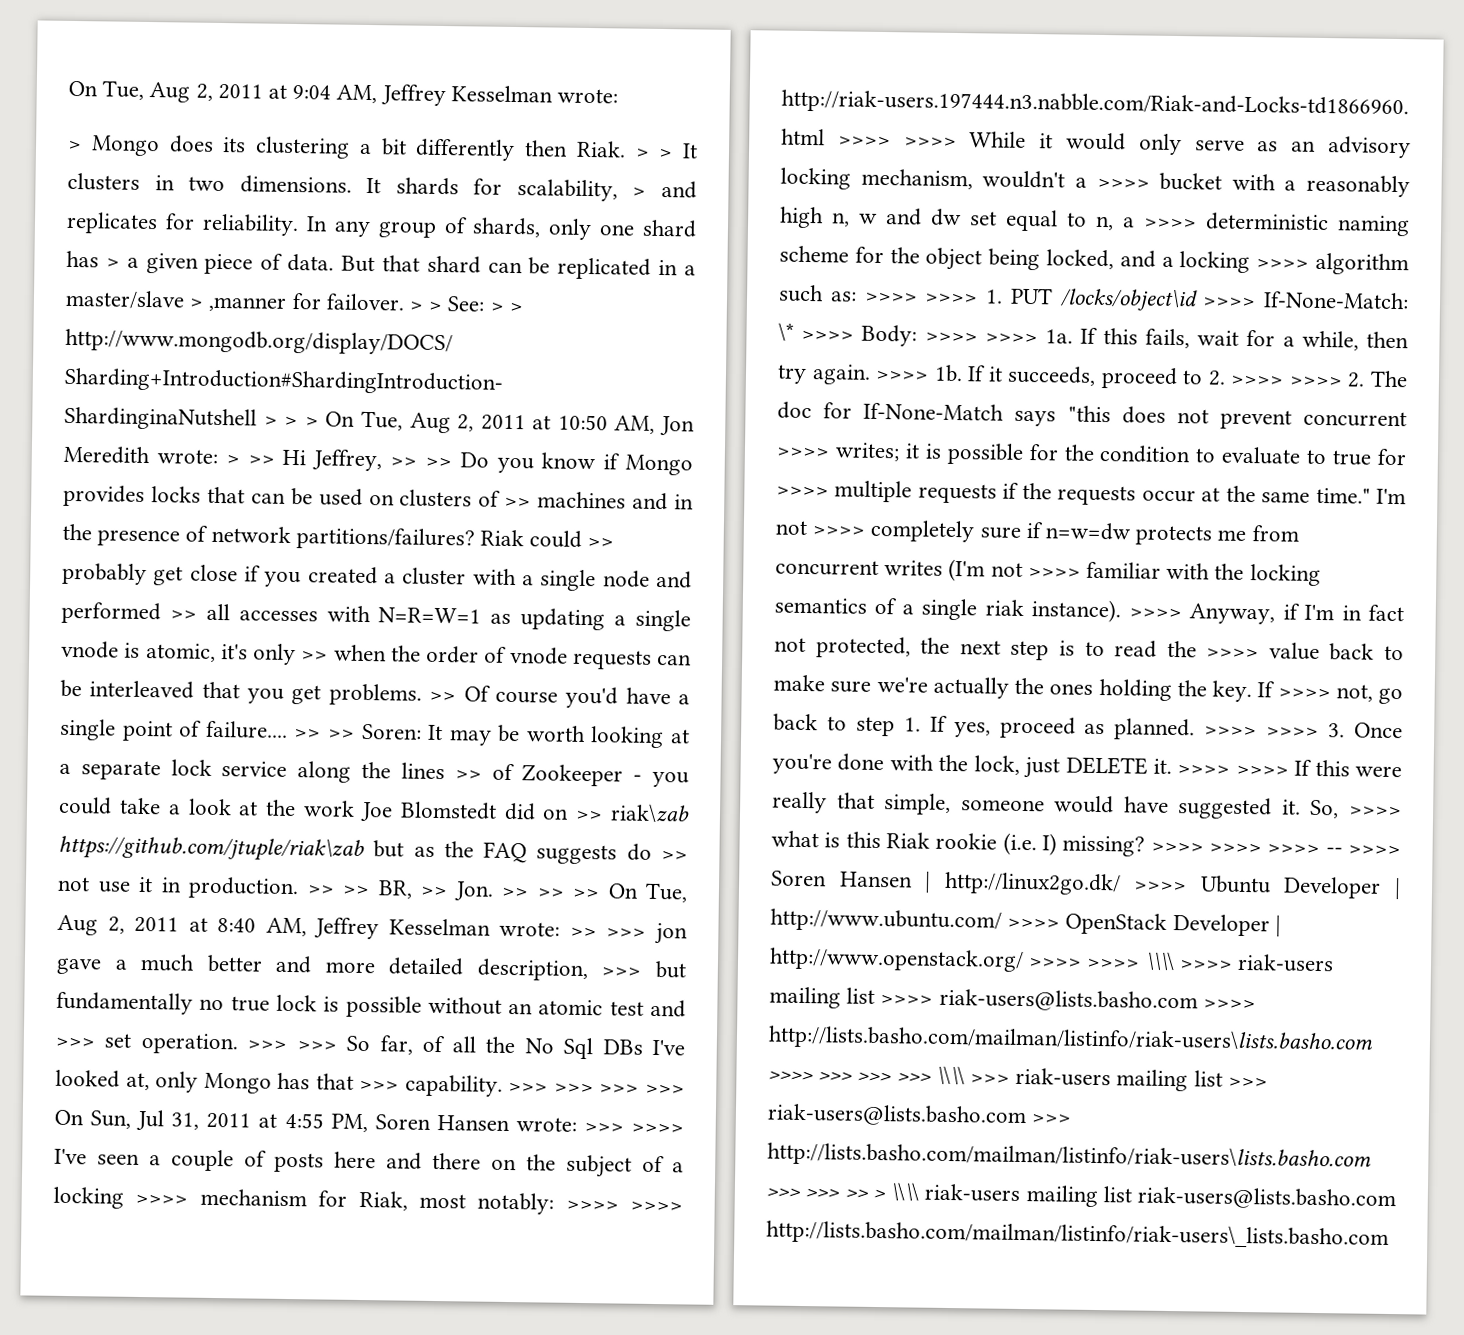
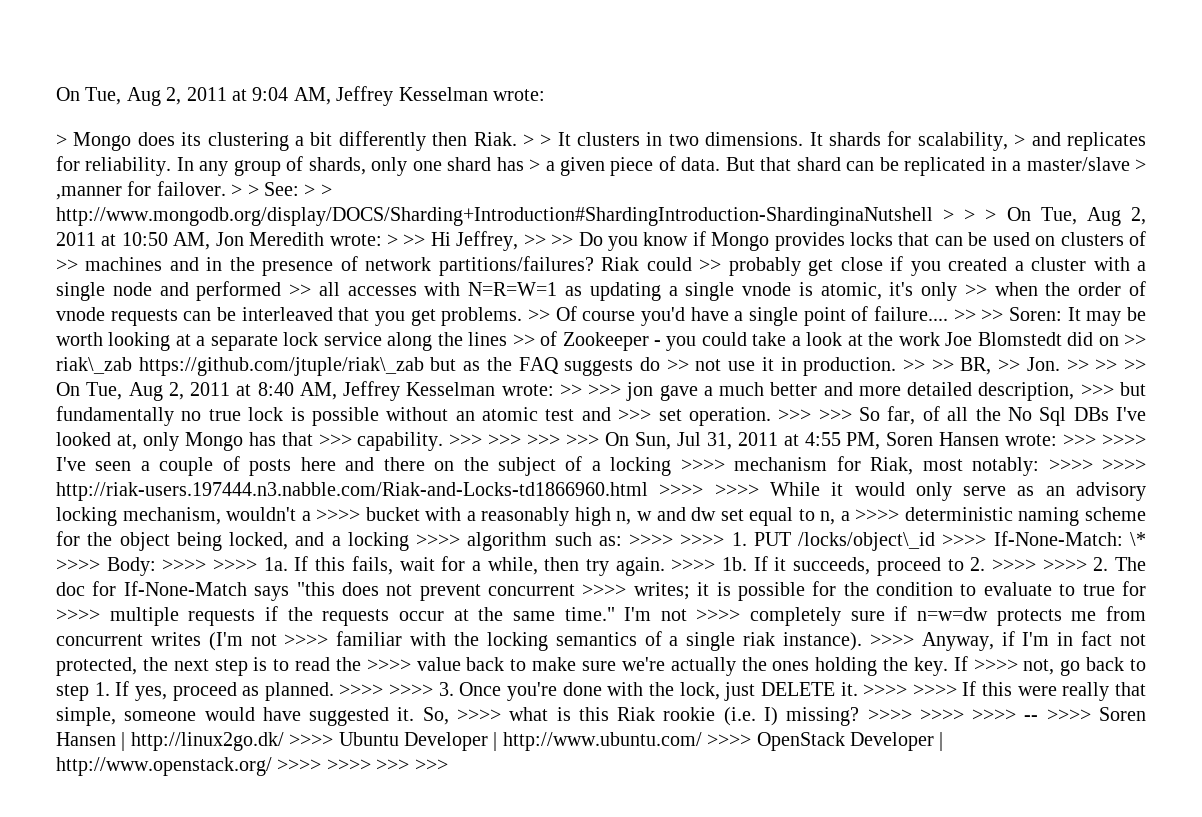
[610,803,690,823] [58,835,365,863] riak\zab https://github.com/jtuple/riak\zab -> [56,357,424,376] riak\_zab https://github.com/jtuple/riak\_zab
[1059,288,1198,312] /locks/object\id -> [798,532,936,551] /locks/object\_id
[1144,951,1335,973] [769,986,1256,1013] [768,1024,1374,1055] [768,1065,1268,1092] [767,1103,1072,1128] [767,1141,1372,1172] [766,1182,1396,1211] [766,1219,1389,1250] \\\\ >>>> riak-users mailing list >>>> riak-users@lists.basho.com >>>> http://lists.basho.com/mailman/listinfo/riak-users\lists.basho.com >>>> >>> >>> >>> \\\\ >>> riak-users mailing list >>> riak-users@lists.basho.com >>> http://lists.basho.com/mailman/listinfo/riak-users\lists.basho.com >>> >>> >> > \\\\ riak-users mailing list riak-users@lists.basho.com http://lists.basho.com/mailman/listinfo/riak-users\_lists.basho.com -> [376,759,448,771] >>> >>>

